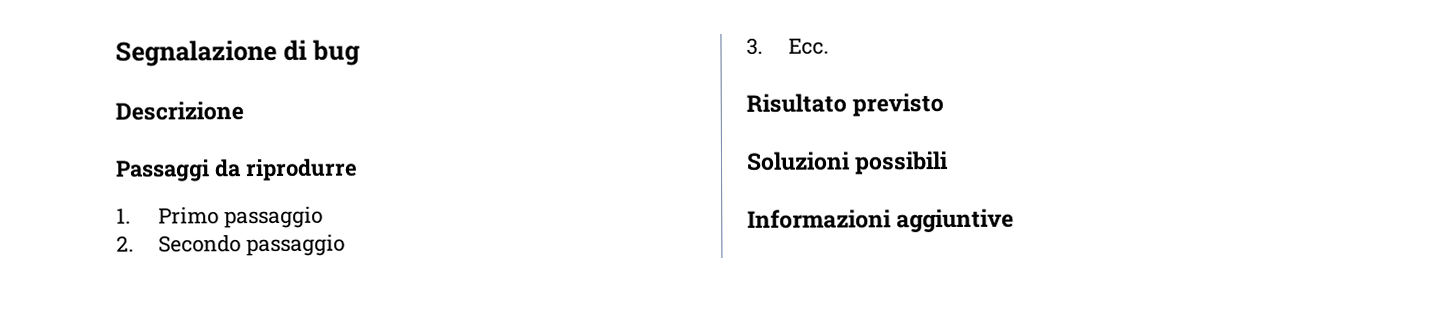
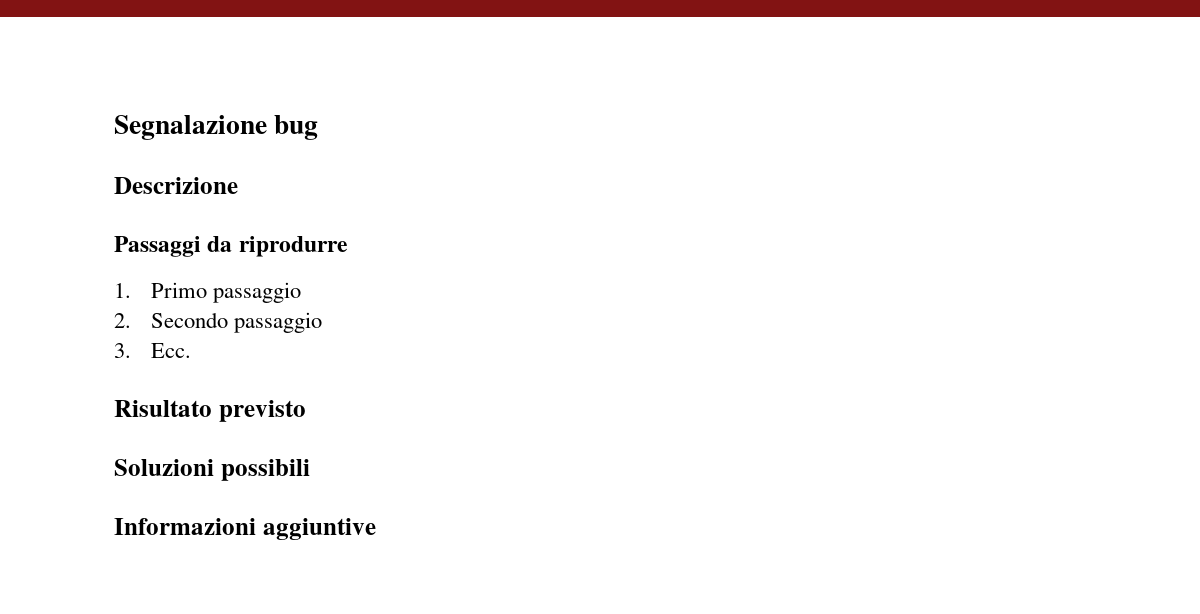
[282,39,307,61] di -> (267, 127) none

